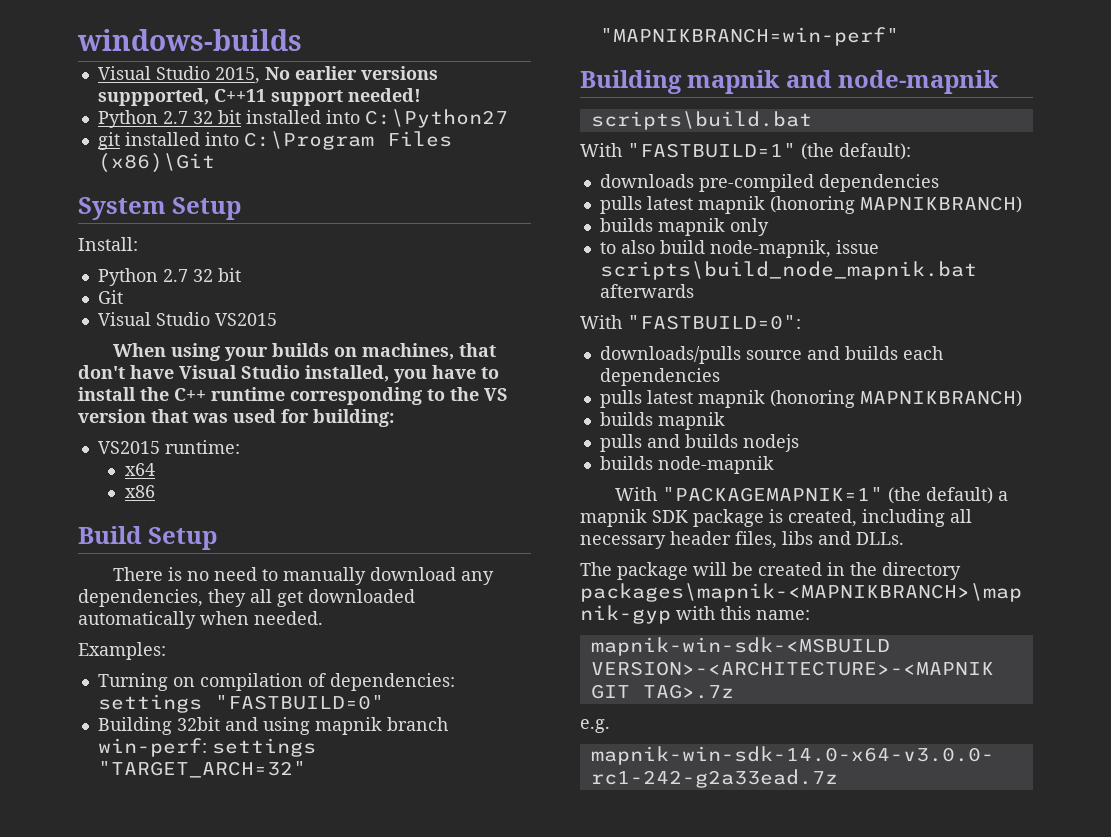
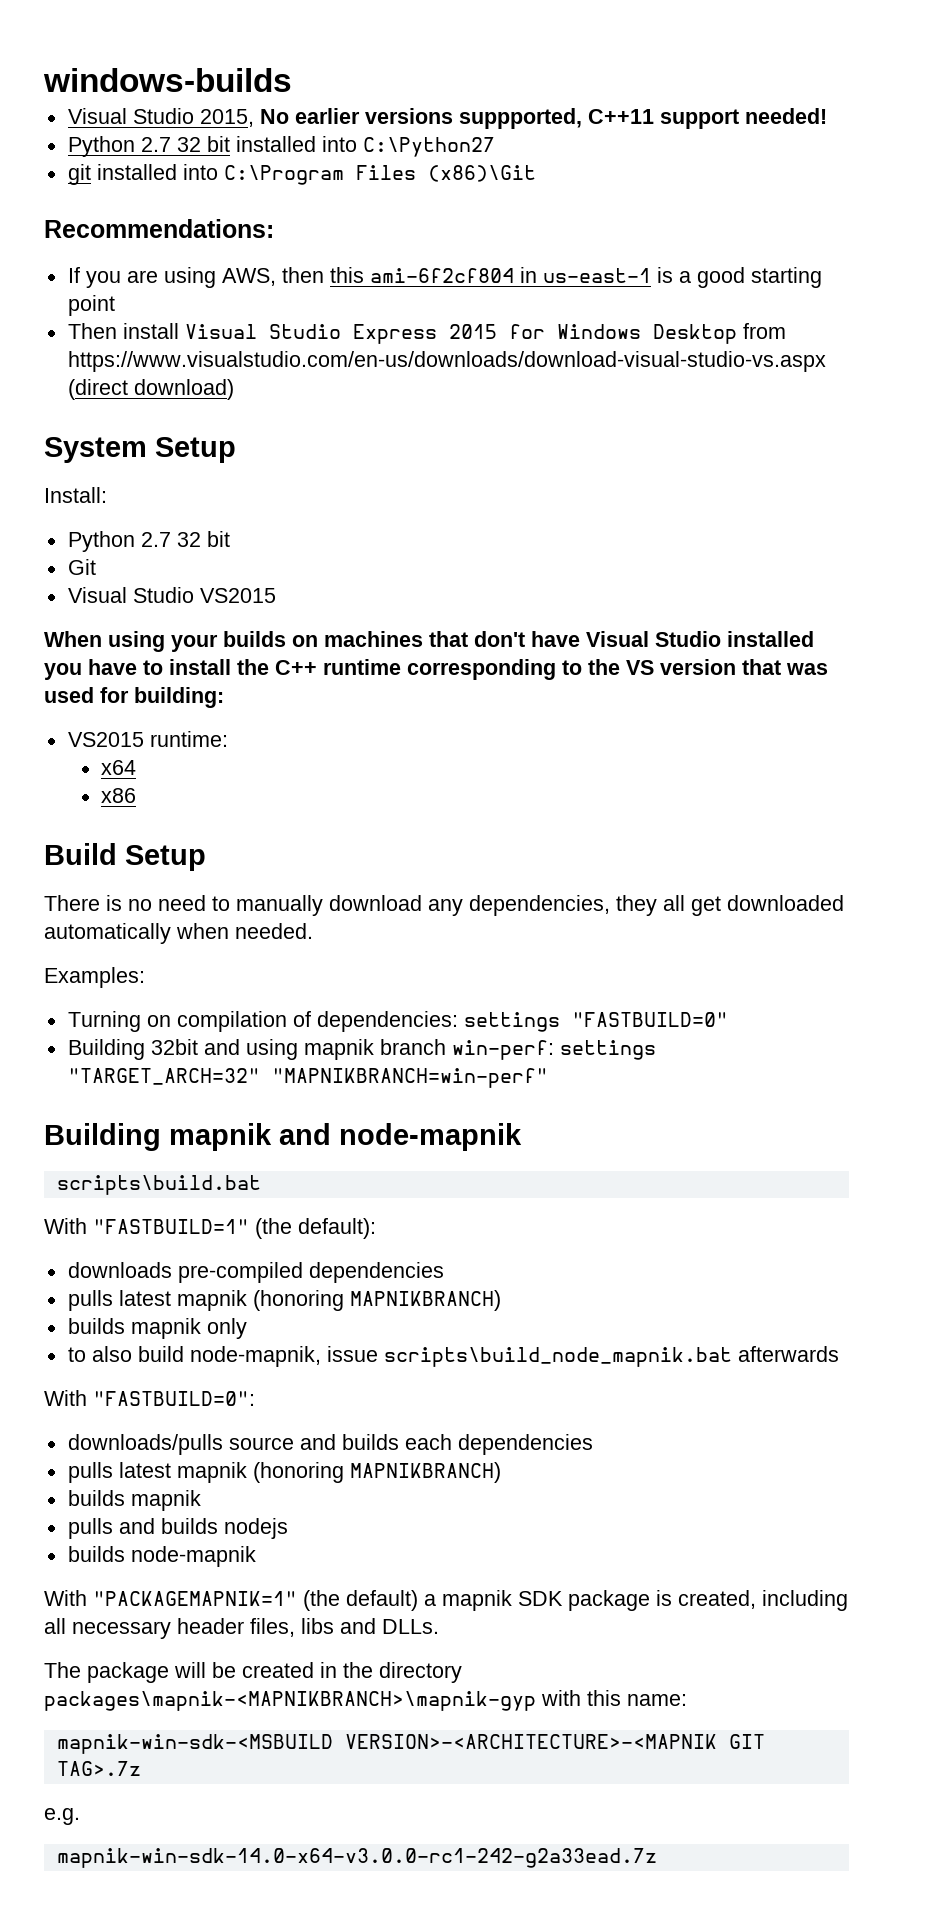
(215, 163) none -> [44,219,274,238] [67,267,822,288] [67,295,115,316] [67,323,786,344] [67,351,826,372] [67,379,234,400] // Recommendations: // If you are using AWS, then this ami-6f2cf804 in us-east-1 is a good starting point // Then install Visual Studio Express 2015 for Windows Desktop from https://www.visualstudio.com/en-us/downloads/download-visual-studio-vs.aspx (direct download)
[361,343,454,360] machines, -> [324,631,423,647] machines
[305,365,389,382] installed, -> [727,631,814,647] installed

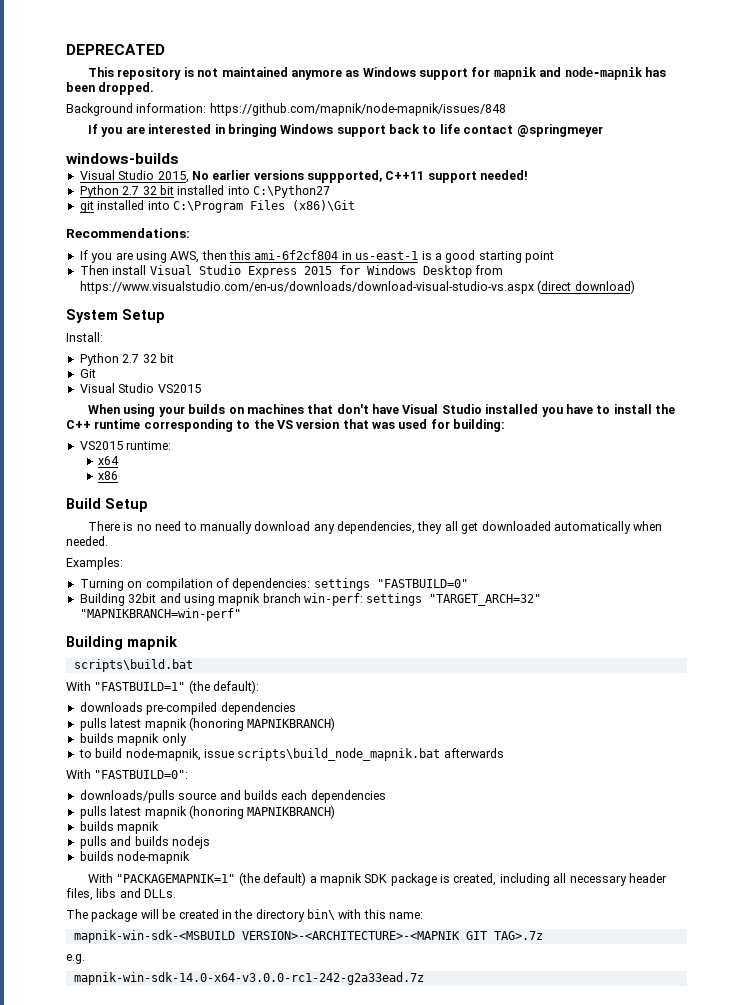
(43, 80) none -> [66,44,165,55] [88,67,666,80] [66,82,155,95] [66,103,506,116] [88,124,603,137] DEPRECATED // This repository is not maintained anymore as Windows support for mapnik and node-mapnik has been dropped. // Background information: https://github.com/mapnik/node-mapnik/issues/848 // If you are interested in bringing Windows support back to life contact @springmeyer //
[279,1123,522,1151] and node-mapnik -> (178, 643) none
[91,1346,132,1362] also -> (92, 753) none
[44,1691,536,1711] packages\mapnik-<MAPNIKBRANCH>\mapnik-gyp -> [307,909,335,920] bin\

